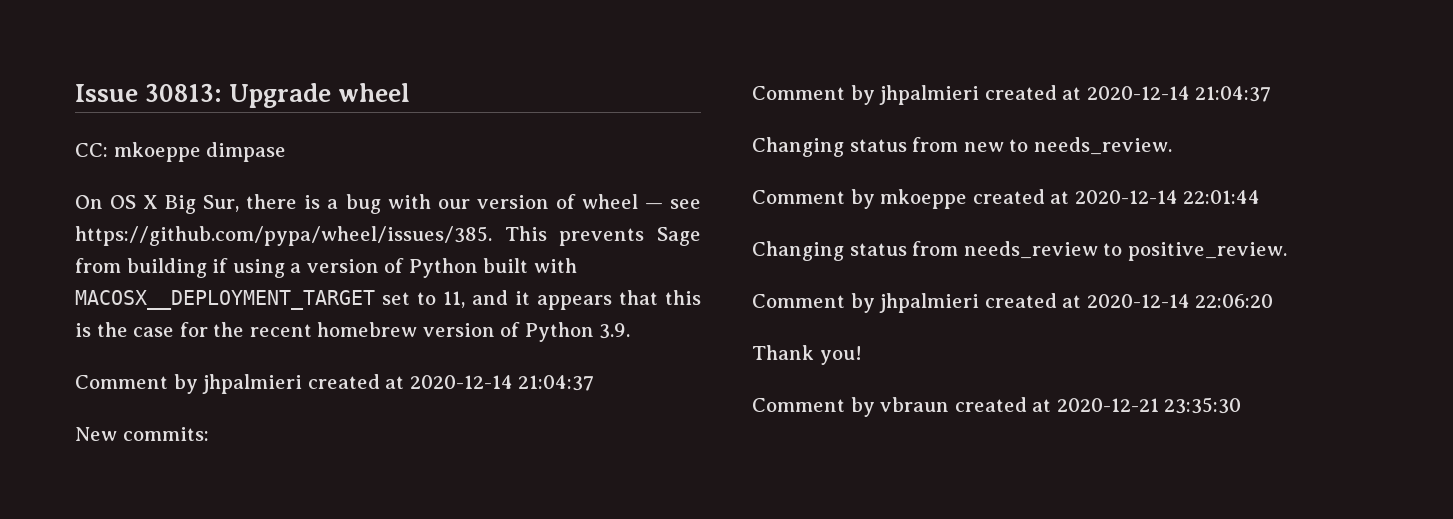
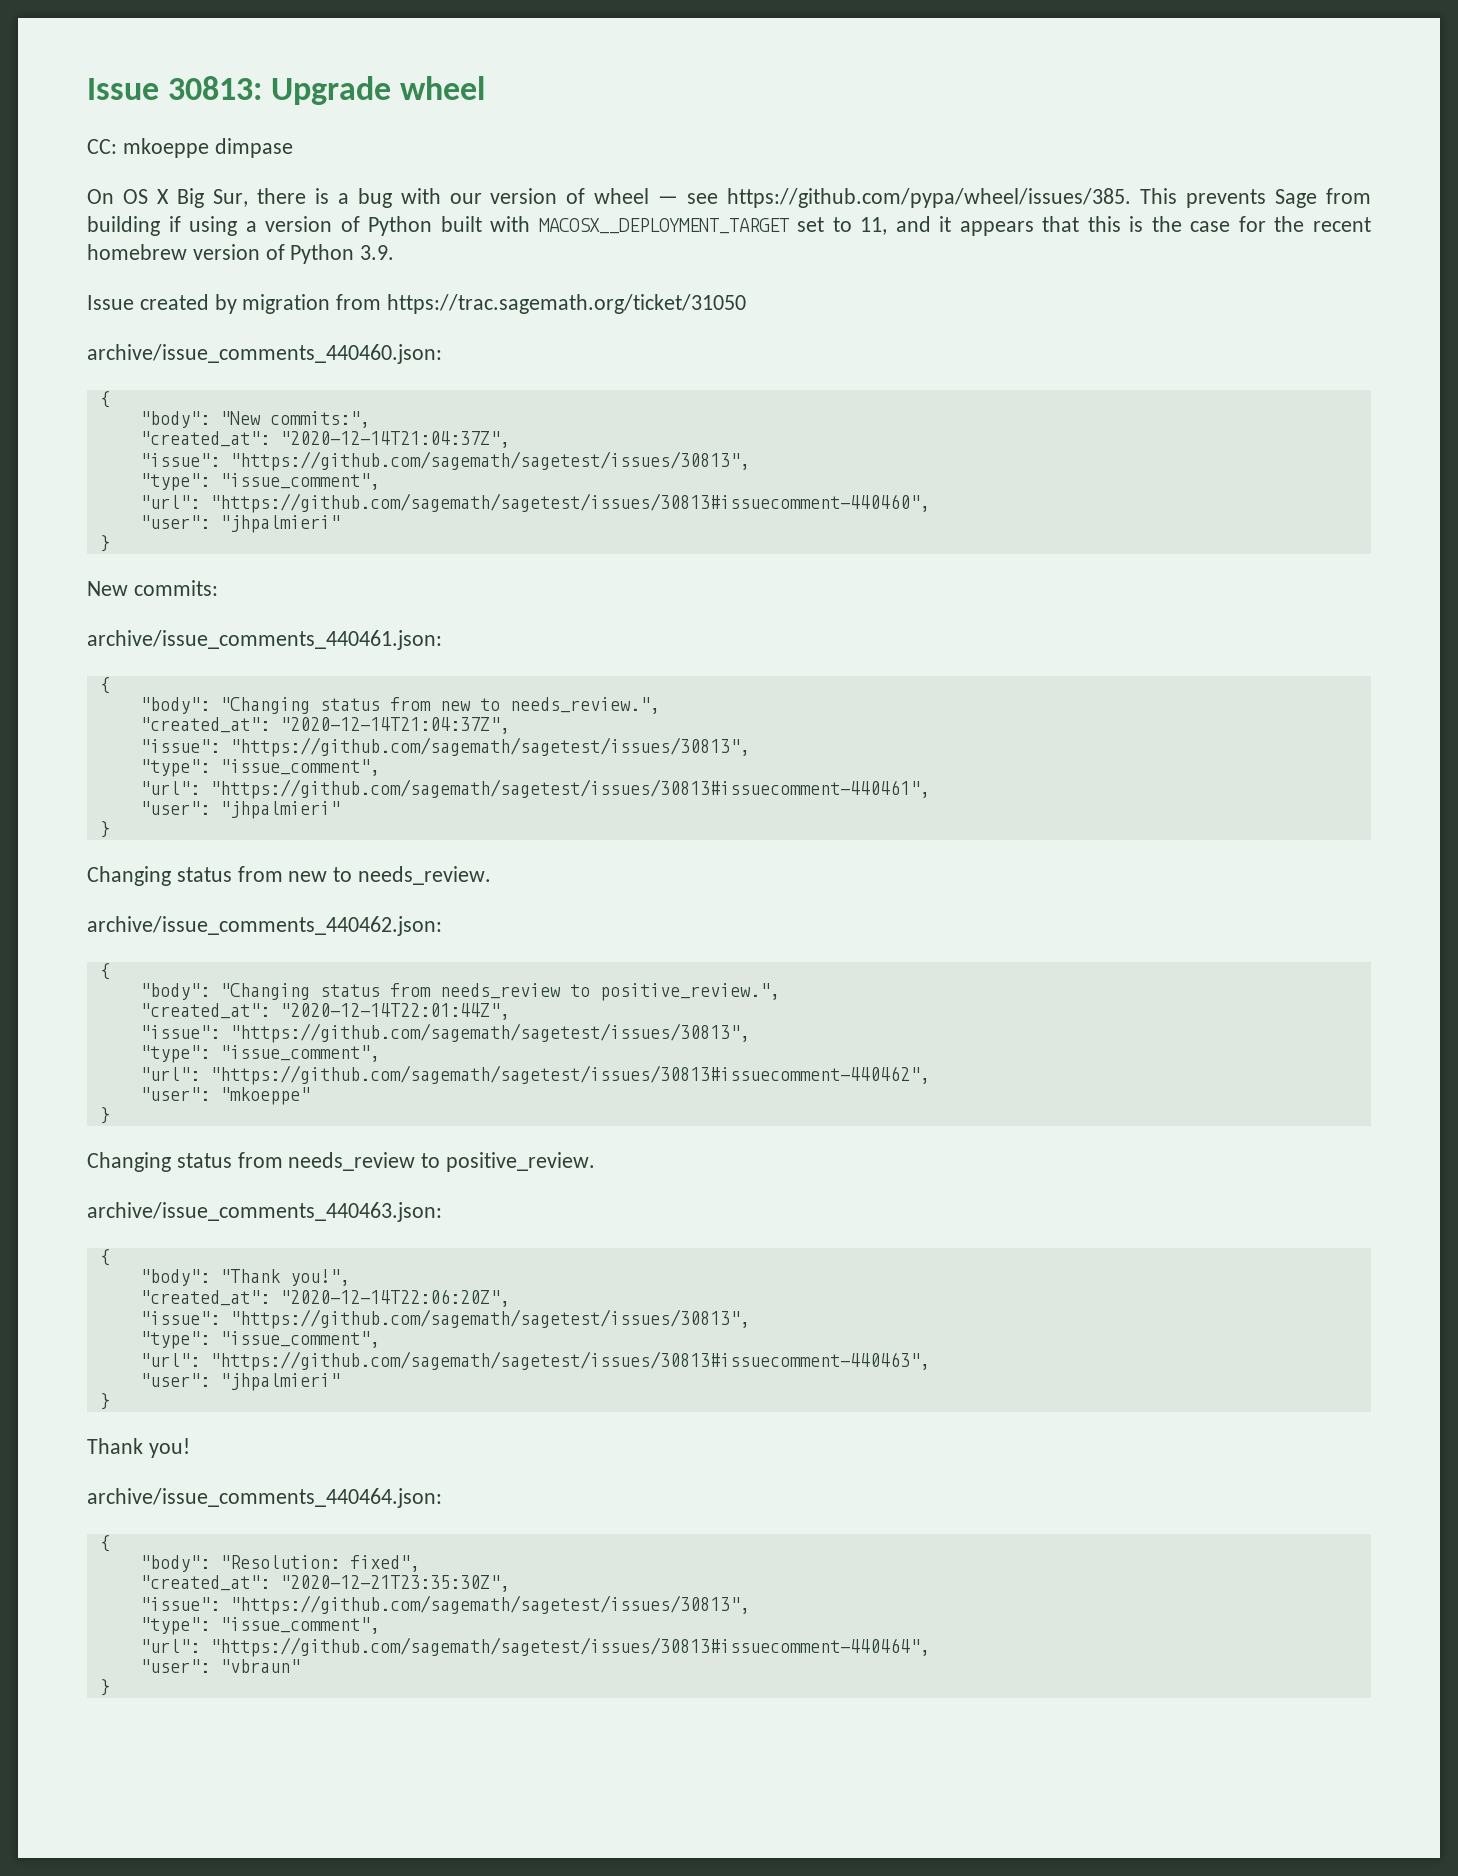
[75,374,595,394] [75,427,209,441] [752,85,1272,105] Comment by jhpalmieri created at 2020-12-14 21:04:37 // New commits: // Comment by jhpalmieri created at 2020-12-14 21:04:37 -> [87,294,747,314] [87,344,442,364] [99,391,110,408] [139,411,370,428] [139,431,510,448] [139,451,750,471] [139,473,380,491] [139,493,930,513] [139,515,340,533] [99,535,110,552] [87,580,218,596] [87,630,442,650] [99,677,110,694] [139,697,660,714] [139,717,510,734] [139,737,750,757] [139,759,380,777] [139,779,930,799] [139,801,340,819] [99,821,110,838] Issue created by migration from https://trac.sagemath.org/ticket/31050 // archive/issue_comments_440460.json: // { // "body": "New commits:", // "created_at": "2020-12-14T21:04:37Z", // "issue": "https://github.com/sagemath/sagetest/issues/30813", // "type": "issue_comment", // "url": "https://github.com/sagemath/sagetest/issues/30813#issuecomment-440460", // "user": "jhpalmieri" // } // New commits: // archive/issue_comments_440461.json: // { // "body": "Changing status from new to needs_review.", // "created_at": "2020-12-14T21:04:37Z", // "issue": "https://github.com/sagemath/sagetest/issues/30813", // "type": "issue_comment", // "url": "https://github.com/sagemath/sagetest/issues/30813#issuecomment-440461", // "user": "jhpalmieri" // }
[752,189,1261,209] Comment by mkoeppe created at 2020-12-14 22:01:44 -> [87,916,442,936] [99,963,110,980] [139,983,780,1001] [139,1003,510,1020] [139,1023,750,1043] [139,1045,380,1063] [139,1065,930,1085] [139,1087,310,1105] [99,1107,110,1124] archive/issue_comments_440462.json: // { // "body": "Changing status from needs_review to positive_review.", // "created_at": "2020-12-14T22:01:44Z", // "issue": "https://github.com/sagemath/sagetest/issues/30813", // "type": "issue_comment", // "url": "https://github.com/sagemath/sagetest/issues/30813#issuecomment-440462", // "user": "mkoeppe" // }
[752,293,1274,313] [752,345,862,365] [752,397,1242,417] Comment by jhpalmieri created at 2020-12-14 22:06:20 // Thank you! // Comment by vbraun created at 2020-12-21 23:35:30 -> [87,1202,442,1222] [99,1249,110,1266] [139,1269,350,1286] [139,1289,510,1307] [139,1309,750,1329] [139,1331,380,1349] [139,1351,930,1371] [139,1373,340,1391] [99,1393,110,1410] [87,1438,190,1458] [87,1488,442,1508] [99,1535,110,1552] [139,1555,420,1572] [139,1575,510,1592] [139,1595,750,1615] [139,1617,380,1635] [139,1637,930,1657] [139,1659,300,1673] [99,1679,110,1696] archive/issue_comments_440463.json: // { // "body": "Thank you!", // "created_at": "2020-12-14T22:06:20Z", // "issue": "https://github.com/sagemath/sagetest/issues/30813", // "type": "issue_comment", // "url": "https://github.com/sagemath/sagetest/issues/30813#issuecomment-440463", // "user": "jhpalmieri" // } // Thank you! // archive/issue_comments_440464.json: // { // "body": "Resolution: fixed", // "created_at": "2020-12-21T23:35:30Z", // "issue": "https://github.com/sagemath/sagetest/issues/30813", // "type": "issue_comment", // "url": "https://github.com/sagemath/sagetest/issues/30813#issuecomment-440464", // "user": "vbraun" // }

